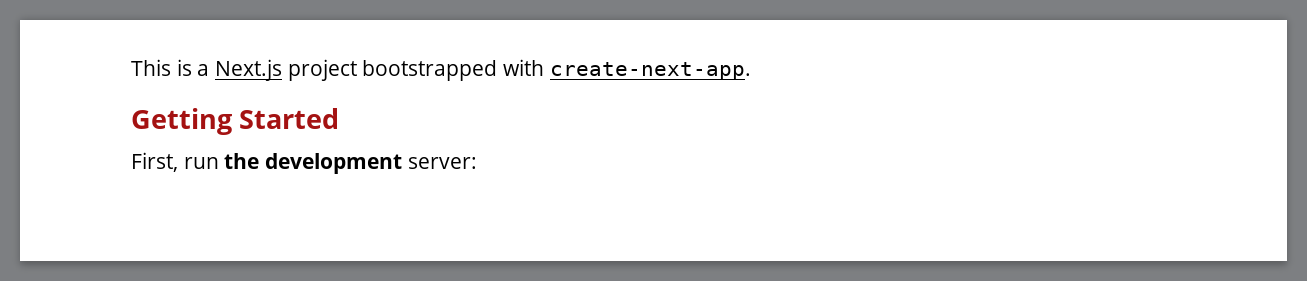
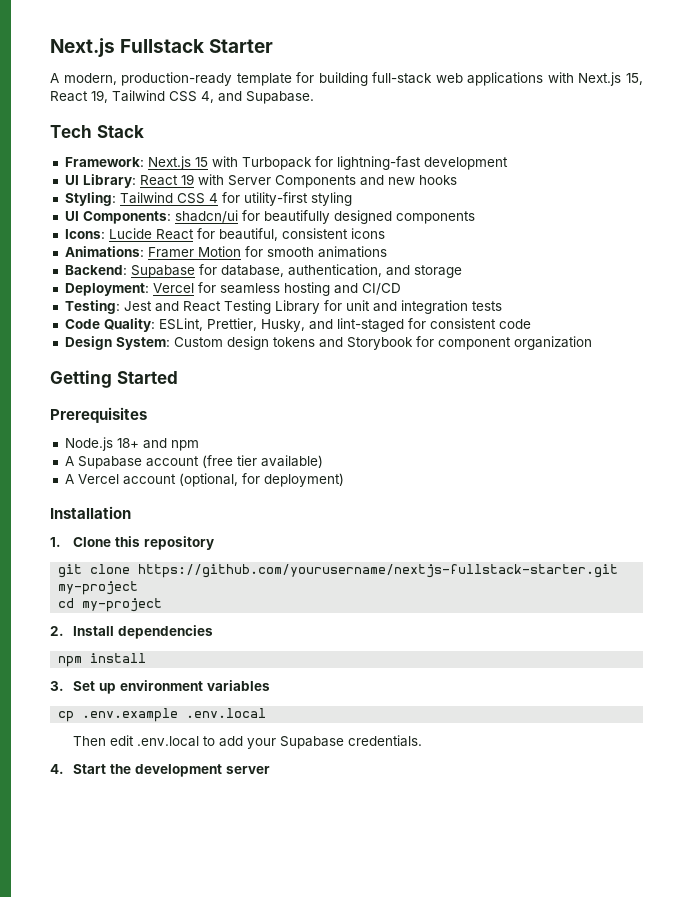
[131,59,751,81] [131,108,340,135] [131,152,219,172] This is a Next.js project bootstrapped with create-next-app. // Getting Started // First, run -> [50,38,274,57] [50,72,643,86] [50,90,314,104] [50,125,144,138] [64,156,508,170] [64,174,457,188] [64,192,352,206] [64,210,475,224] [64,228,385,241] [64,246,387,258] [64,264,462,278] [64,282,401,296] [64,300,502,314] [64,318,531,332] [64,336,592,350] [50,370,178,388] [50,407,147,423] [64,437,199,451] [64,455,323,469] [64,473,344,487] [50,506,131,519] [50,536,215,550] [58,564,619,578] [58,581,139,595] [58,598,163,612] [50,625,214,639] [58,653,147,667] [50,680,271,694] [58,708,267,722] [73,735,423,749] [50,764,107,774] Next.js Fullstack Starter // A modern, production-ready template for building full-stack web applications with Next.js 15, React 19, Tailwind CSS 4, and Supabase. // Tech Stack // Framework: Next.js 15 with Turbopack for lightning-fast development // UI Library: React 19 with Server Components and new hooks // Styling: Tailwind CSS 4 for utility-first styling // UI Components: shadcn/ui for beautifully designed components // Icons: Lucide React for beautiful, consistent icons // Animations: Framer Motion for smooth animations // Backend: Supabase for database, authentication, and storage // Deployment: Vercel for seamless hosting and CI/CD // Testing: Jest and React Testing Library for unit and integration tests // Code Quality: ESLint, Prettier, Husky, and lint-staged for consistent code // Design System: Custom design tokens and Storybook for component organization // Getting Started // Prerequisites // Node.js 18+ and npm // A Supabase account (free tier available) // A Vercel account (optional, for deployment) // Installation // 1. Clone this repository // git clone https://github.com/yourusername/nextjs-fullstack-starter.git my-project // cd my-project // 2. Install dependencies // npm install // 3. Set up environment variables // cp .env.example .env.local // Then edit .env.local to add your Supabase credentials. // 4. Start
[407,157,477,169] server: -> [226,766,271,774] server

